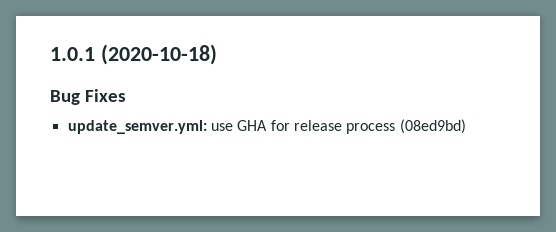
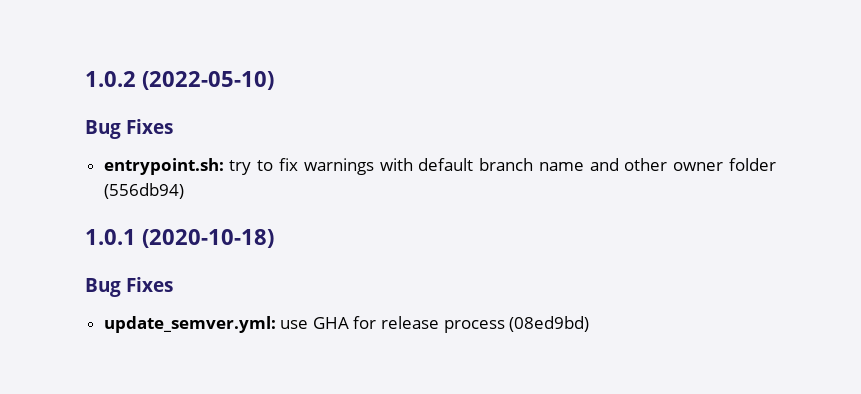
(50, 54) none -> [85,71,274,90] [85,119,174,139] [103,158,776,175] [103,183,184,199] 1.0.2 (2022-05-10) // Bug Fixes // entrypoint.sh: try to fix warnings with default branch name and other owner folder (556db94) //

